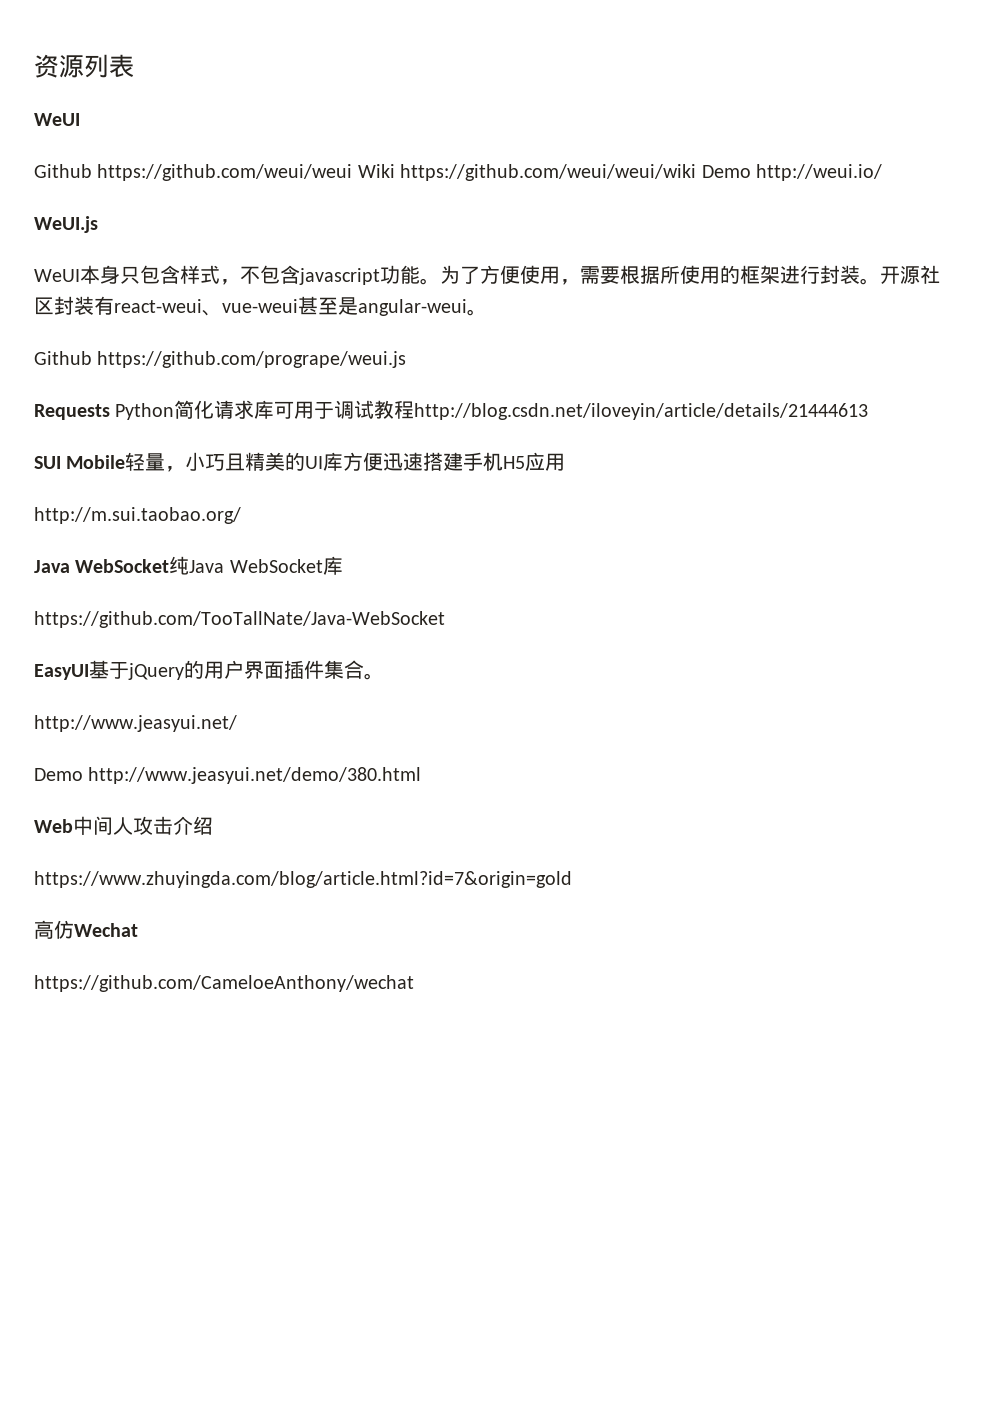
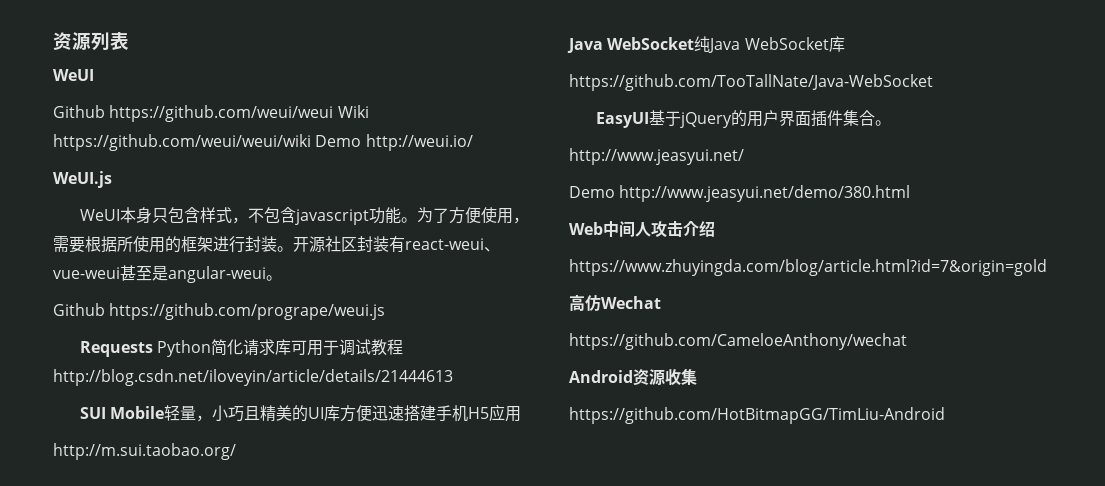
(414, 983) none -> [569,369,697,386] [569,407,945,424] // Android资源收集 // https://github.com/HotBitmapGG/TimLiu-Android

